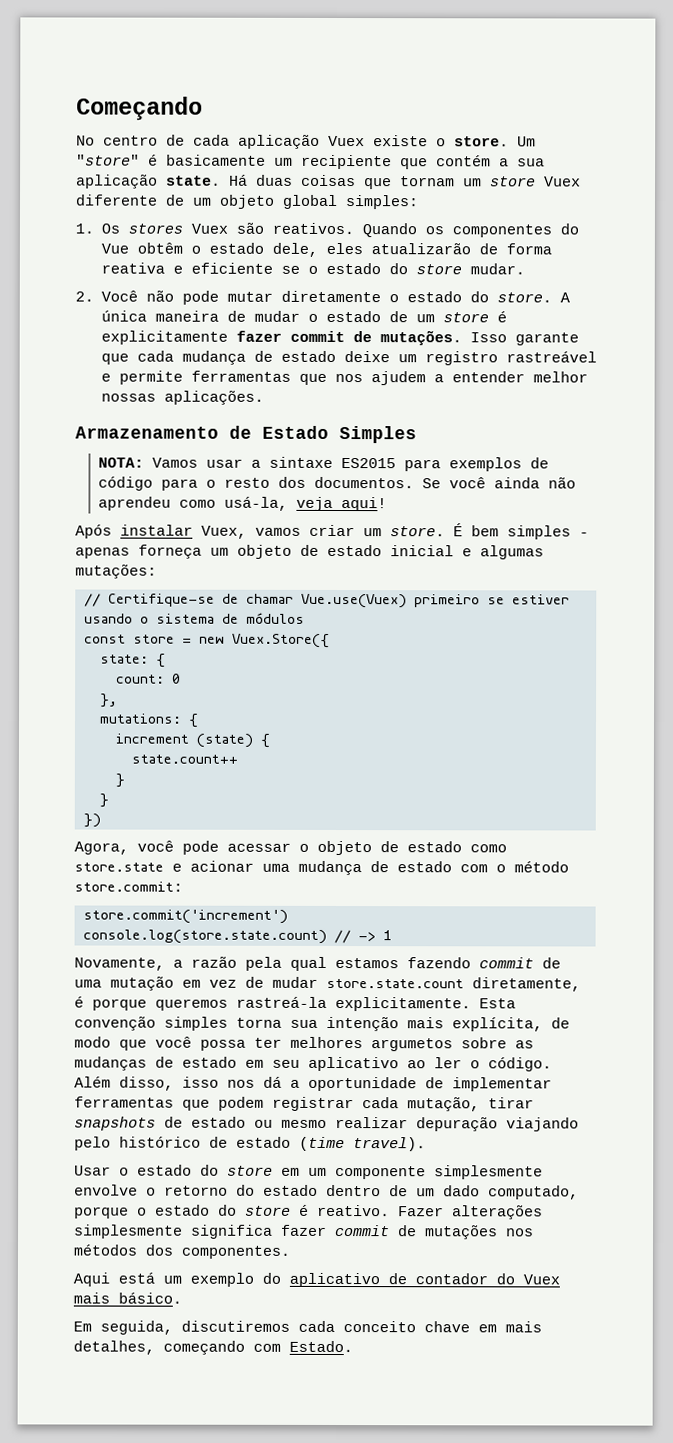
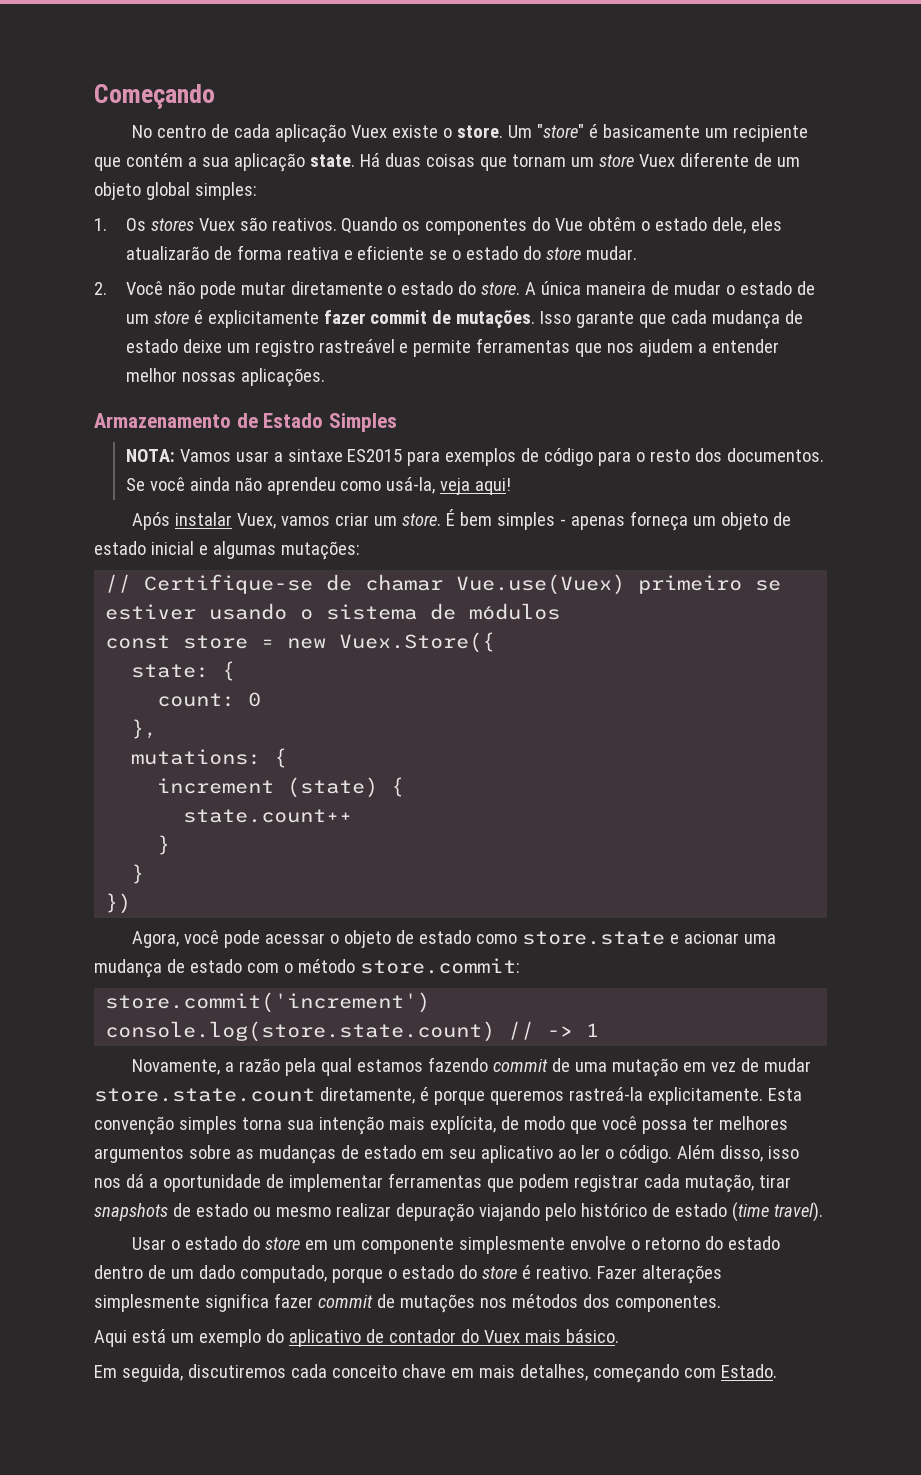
[371,1038,453,1052] argumetos -> [94,1146,184,1163] argumentos

